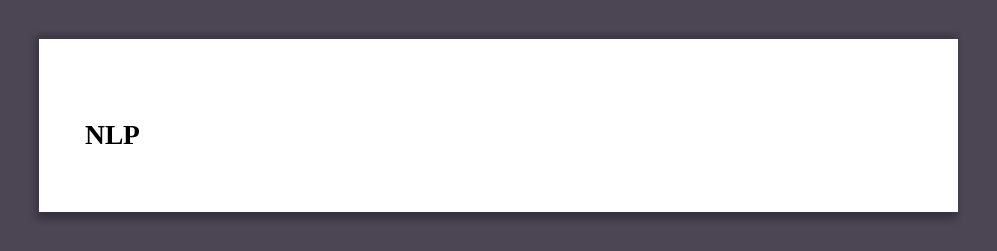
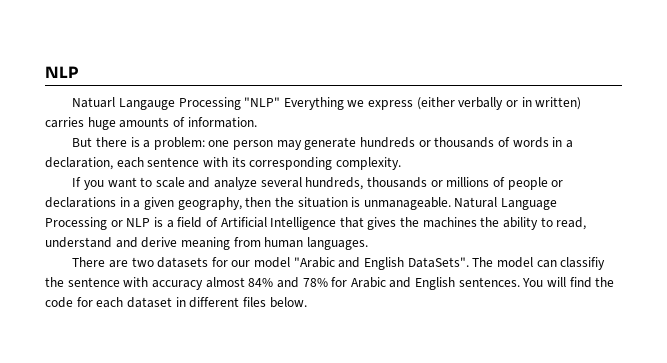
[85,126,140,144] NLP -> [45,66,78,78] [72,97,582,110] [45,117,257,130] [72,137,573,150] [45,157,401,170] [72,177,564,190] [45,197,558,210] [45,217,587,230] [45,237,368,250] [72,257,606,270] [45,277,615,290] [45,297,307,308] NLP // Natuarl Langauge Processing "NLP" Everything we express (either verbally or in written) carries huge amounts of information. // But there is a problem: one person may generate hundreds or thousands of words in a declaration, each sentence with its corresponding complexity. // If you want to scale and analyze several hundreds, thousands or millions of people or declarations in a given geography, then the situation is unmanageable. Natural Language Processing or NLP is a field of Artificial Intelligence that gives the machines the ability to read, understand and derive meaning from human languages. // There are two datasets for our model "Arabic and English DataSets". The model can classifiy the sentence with accuracy almost 84% and 78% for Arabic and English sentences. You will find the code for each dataset in different files below.

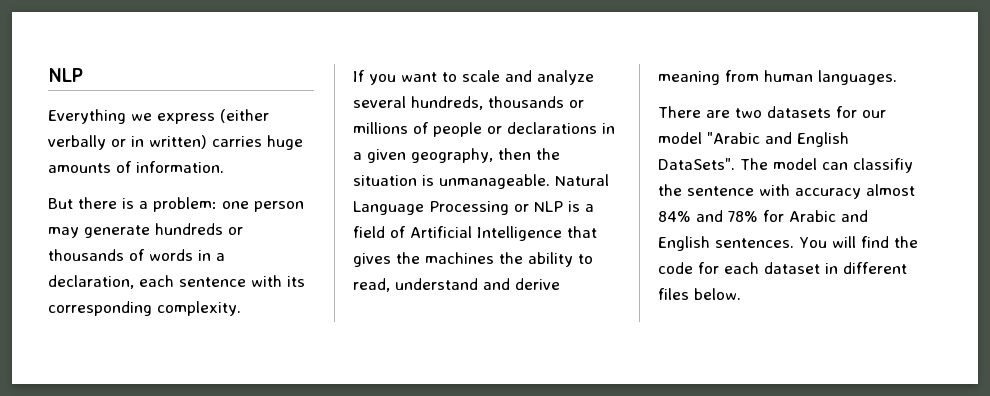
[72,97,281,110] Natuarl Langauge Processing "NLP" -> (83, 75) none

